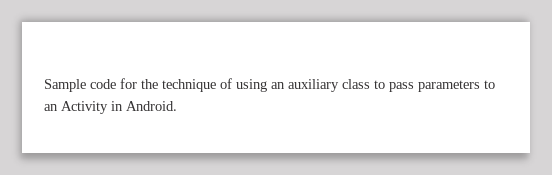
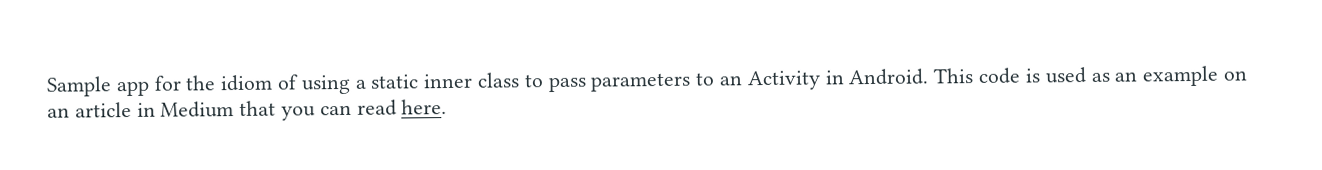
[90,79,116,89] code -> [115,80,150,97] app
[162,79,216,92] technique -> [220,74,274,92] idiom
[271,79,339,92] an auxiliary -> [354,73,474,89] a static inner
(177, 106) none -> [933,65,1247,87] [47,99,448,121] This code is used as an example on an article in Medium that you can read here.

